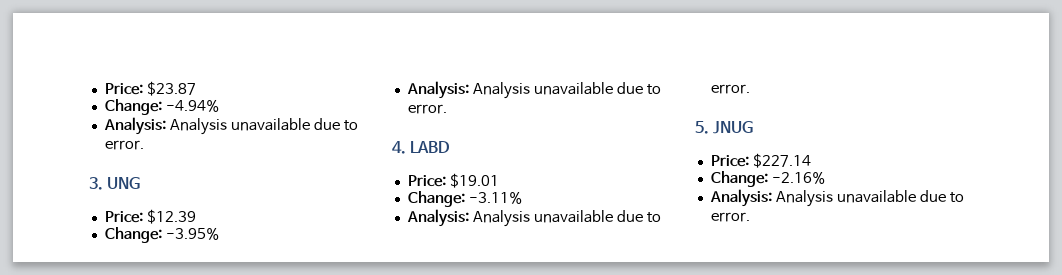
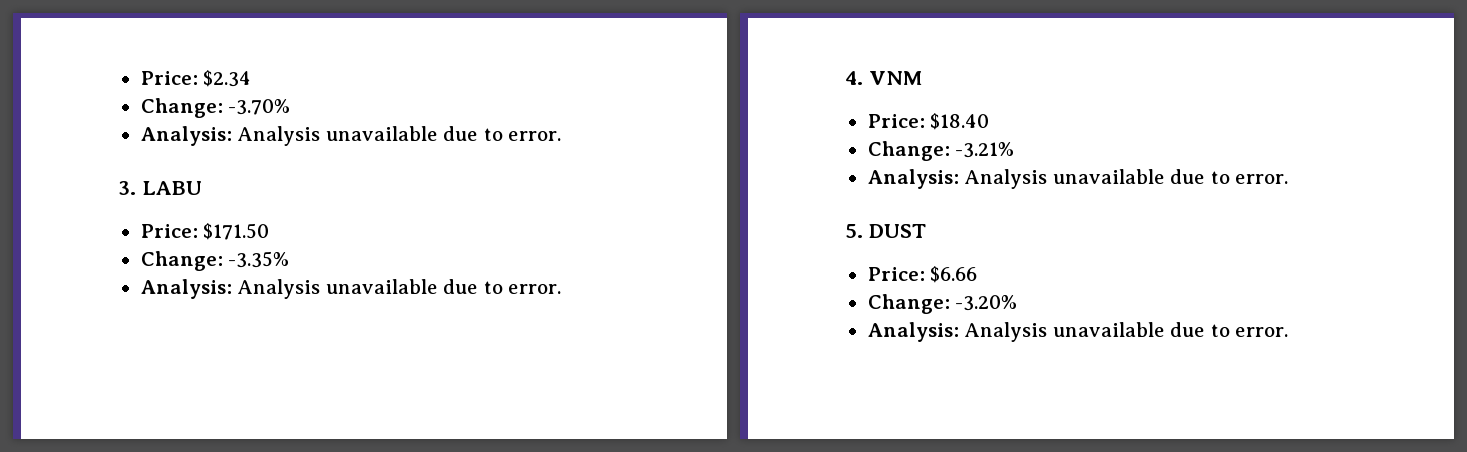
[104,81,196,96] [104,99,219,115] Price: $23.87 // Change: -4.94% -> [140,70,252,87] [140,98,291,118] Price: $2.34 // Change: -3.70%
[107,177,141,189] [104,209,196,224] [104,227,219,243] UNG // Price: $12.39 // Change: -3.95% -> [141,181,202,195] [140,223,270,240] [140,251,290,271] LABU // Price: $171.50 // Change: -3.35%
[410,141,451,153] [407,173,499,188] [407,191,522,207] LABD // Price: $19.01 // Change: -3.11% -> [868,71,922,85] [867,113,990,130] [867,141,1015,161] VNM // Price: $18.40 // Change: -3.21%
[713,121,754,134] [710,153,811,168] [710,171,825,187] JNUG // Price: $227.14 // Change: -2.16% -> [868,224,926,238] [867,266,978,283] [867,294,1018,314] DUST // Price: $6.66 // Change: -3.20%

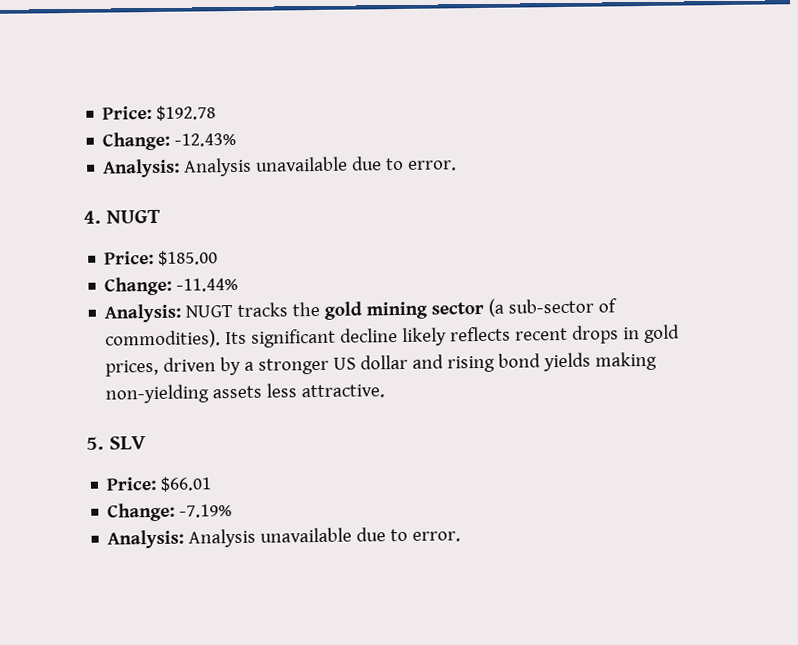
[140,70,252,87] [140,98,291,118] [140,126,562,146] [118,181,202,195] [140,223,270,240] [140,251,290,271] Price: $2.34 // Change: -3.70% // Analysis: Analysis unavailable due to error. // 3. LABU // Price: $171.50 // Change: -3.35% -> [102,105,217,121] [102,131,237,151] Price: $192.78 // Change: -12.43%
[868,71,922,85] [867,113,990,130] [867,141,1015,161] [867,169,1289,189] [845,224,926,238] [867,266,978,283] [867,294,1018,314] [867,322,1289,342] VNM // Price: $18.40 // Change: -3.21% // Analysis: Analysis unavailable due to error. // 5. DUST // Price: $6.66 // Change: -3.20% // Analysis: Analysis unavailable due to error. -> [105,209,161,224] [104,250,219,266] [104,276,239,296] [104,298,618,323] [105,324,681,349] [105,351,658,377] [105,383,386,404] [86,436,146,450] [106,476,213,492] [107,502,233,522] [107,527,462,549] NUGT // Price: $185.00 // Change: -11.44% // Analysis: NUGT tracks the gold mining sector (a sub-sector of commodities). Its significant decline likely reflects recent drops in gold prices, driven by a stronger US dollar and rising bond yields making non-yielding assets less attractive. // 5. SLV // Price: $66.01 // Change: -7.19% // Analysis: Analysis unavailable due to error.

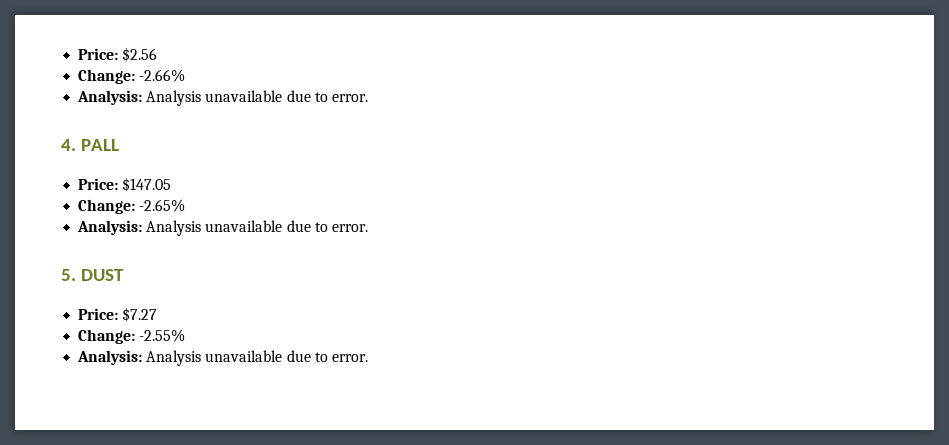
[102,105,217,121] [102,131,237,151] Price: $192.78 // Change: -12.43% -> [78,47,158,62] [78,69,186,84] Price: $2.56 // Change: -2.66%
[105,209,161,224] [104,250,219,266] [104,276,239,296] [104,298,618,323] [105,324,681,349] [105,351,658,377] [105,383,386,404] [86,436,146,450] [106,476,213,492] [107,502,233,522] [107,527,462,549] NUGT // Price: $185.00 // Change: -11.44% // Analysis: NUGT tracks the gold mining sector (a sub-sector of commodities). Its significant decline likely reflects recent drops in gold prices, driven by a stronger US dollar and rising bond yields making non-yielding assets less attractive. // 5. SLV // Price: $66.01 // Change: -7.19% // Analysis: Analysis unavailable due to error. -> [81,139,120,151] [78,177,172,192] [78,199,186,214] [77,220,368,236] [61,269,125,281] [78,307,158,322] [78,329,186,344] [77,350,368,366] PALL // Price: $147.05 // Change: -2.65% // Analysis: Analysis unavailable due to error. // 5. DUST // Price: $7.27 // Change: -2.55% // Analysis: Analysis unavailable due to error.

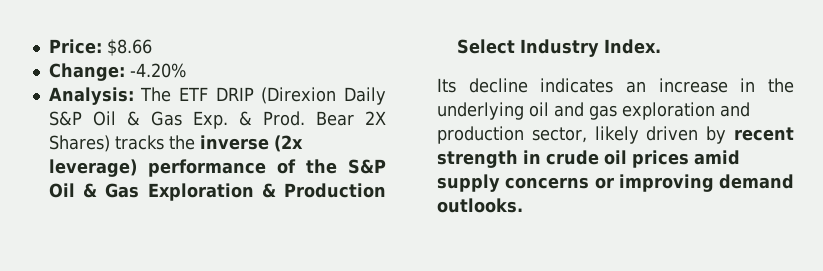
[78,47,158,62] [78,69,186,84] [77,90,368,106] [61,139,120,151] [78,177,172,192] [78,199,186,214] [77,220,368,236] [61,269,125,281] [78,307,158,322] [78,329,186,344] [77,350,368,366] Price: $2.56 // Change: -2.66% // Analysis: Analysis unavailable due to error. // 4. PALL // Price: $147.05 // Change: -2.65% // Analysis: Analysis unavailable due to error. // 5. DUST // Price: $7.27 // Change: -2.55% // Analysis: Analysis unavailable due to error. -> [48,39,152,56] [48,63,186,81] [48,87,386,105] [48,111,386,129] [48,135,303,152] [48,159,386,177] [48,183,386,201] [456,39,661,57] [437,78,794,93] [437,102,750,120] [437,126,794,144] [437,150,740,168] [437,174,794,192] [437,198,523,213] Price: $8.66 // Change: -4.20% // Analysis: The ETF DRIP (Direxion Daily S&P Oil & Gas Exp. & Prod. Bear 2X Shares) tracks the inverse (2x leverage) performance of the S&P Oil & Gas Exploration & Production Select Industry Index. // Its decline indicates an increase in the underlying oil and gas exploration and production sector, likely driven by recent strength in crude oil prices amid supply concerns or improving demand outlooks.

